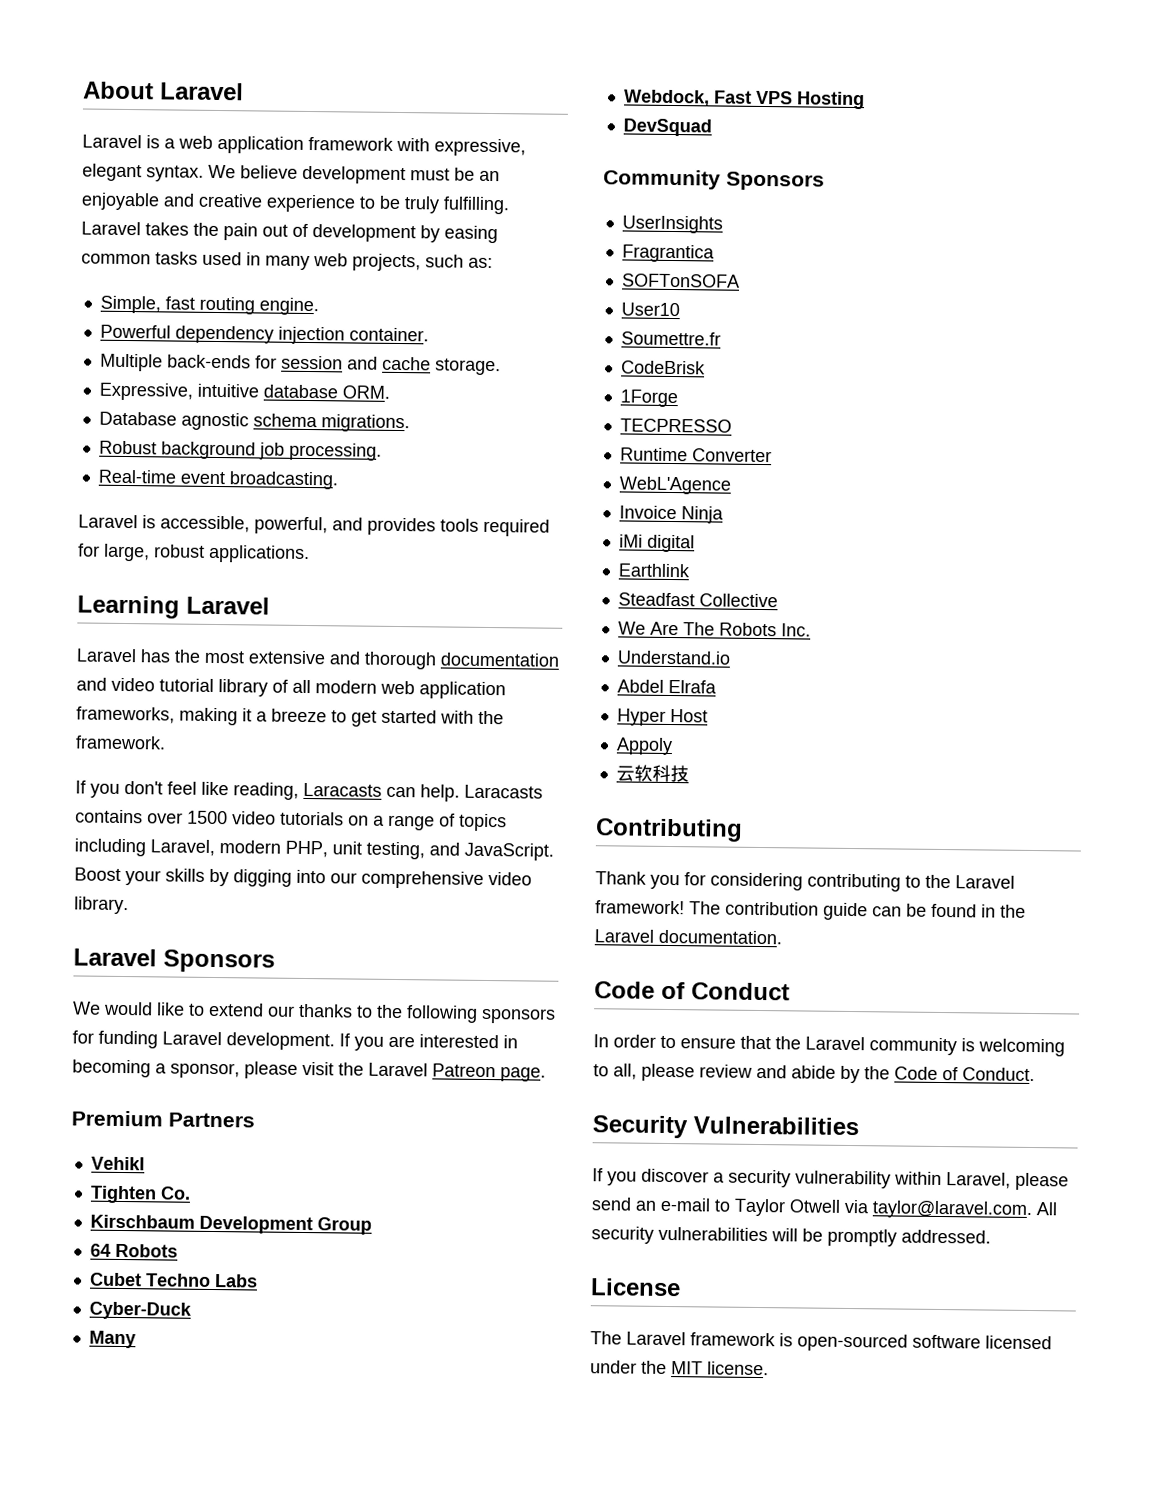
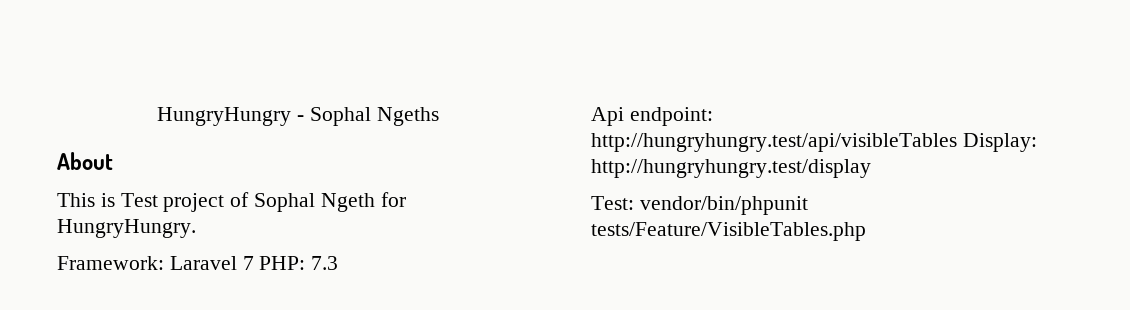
[83,81,244,101] [82,134,526,157] [82,163,500,185] [81,192,510,215] [81,221,498,244] [81,251,493,272] [99,295,319,316] [99,324,429,345] [99,353,501,376] [98,382,390,401] [98,411,410,433] [98,440,382,461] [97,469,338,490] [78,514,550,537] [78,543,310,564] [77,595,270,619] [76,648,559,670] [76,677,506,700] [76,706,504,727] [75,735,166,750] [75,780,543,802] [75,809,507,832] [74,838,554,861] [74,867,532,889] [74,896,129,915] [73,948,275,973] [73,1001,556,1024] [72,1030,518,1051] [72,1059,546,1082] [71,1110,255,1128] [90,1156,145,1171] [89,1185,191,1204] [89,1214,372,1235] [89,1243,178,1258] [89,1272,258,1288] [88,1301,192,1320] [88,1330,136,1349] [623,89,865,110] [622,118,712,137] [603,169,825,191] [621,215,723,234] [621,244,715,263] [621,273,740,288] [620,302,680,317] [620,331,721,346] [620,360,706,375] [619,389,678,408] [619,418,732,433] [619,447,772,463] [618,476,731,495] [618,505,724,524] [618,534,695,553] [617,563,690,578] [617,592,778,608] [617,621,811,637] [616,650,731,665] [616,679,717,694] [616,708,708,726] [615,737,673,756] [615,764,689,783] [595,818,743,842] [595,871,1015,892] [595,900,1026,921] [594,929,782,945] [594,981,790,1001] [593,1034,1065,1057] [593,1063,1035,1084] [592,1115,859,1139] [592,1168,1069,1191] [591,1197,1057,1220] [591,1226,991,1247] [590,1278,681,1297] [590,1331,1052,1352] [590,1360,769,1376] About Laravel // Laravel is a web application framework with expressive, elegant syntax. We believe development must be an enjoyable and creative experience to be truly fulfilling. Laravel takes the pain out of development by easing common tasks used in many web projects, such as: // Simple, fast routing engine. // Powerful dependency injection container. // Multiple back-ends for session and cache storage. // Expressive, intuitive database ORM. // Database agnostic schema migrations. // Robust background job processing. // Real-time event broadcasting. // Laravel is accessible, powerful, and provides tools required for large, robust applications. // Learning Laravel // Laravel has the most extensive and thorough documentation and video tutorial library of all modern web application frameworks, making it a breeze to get started with the framework. // If you don't feel like reading, Laracasts can help. Laracasts contains over 1500 video tutorials on a range of topics including Laravel, modern PHP, unit testing, and JavaScript. Boost your skills by digging into our comprehensive video library. // Laravel Sponsors // We would like to extend our thanks to the following sponsors for funding Laravel development. If you are interested in becoming a sponsor, please visit the Laravel Patreon page. // Premium Partners // Vehikl // Tighten Co. // Kirschbaum Development Group // 64 Robots // Cubet Techno Labs // Cyber-Duck // Many // Webdock, Fast VPS Hosting // DevSquad // Community Sponsors // UserInsights // Fragrantica // SOFTonSOFA // User10 // Soumettre.fr // CodeBrisk // 1Forge // TECPRESSO // Runtime Converter // WebL'Agence // Invoice Ninja // iMi digital // Earthlink // Steadfast Collective // We Are The Robots Inc. // Understand.io // Abdel Elrafa // Hyper Host // Appoly // 云软科技 // Contributing // Thank you for considering contributing to the Laravel framework! The contribution guide can be found in the Laravel documentation. // Code of Conduct // In order to ensure that the Laravel community is welcoming to all, please review and abide by the Code of Conduct. // Security Vulnerabilities // If you discover a security vulnerability within Laravel, please send an e-mail to Taylor Otwell via taylor@laravel.com. All security vulnerabilities will be promptly addressed. // License // The Laravel framework is open-sourced software licensed under the MIT license. -> [157,107,439,126] [57,152,113,170] [57,192,406,212] [57,219,196,238] [57,256,339,270] [591,107,713,126] [591,133,1037,152] [591,159,871,178] [591,196,808,215] [591,222,866,241] HungryHungry - Sophal Ngeths // About // This is Test project of Sophal Ngeth for HungryHungry. // Framework: Laravel 7 PHP: 7.3 // Api endpoint: http://hungryhungry.test/api/visibleTables Display: http://hungryhungry.test/display // Test: vendor/bin/phpunit tests/Feature/VisibleTables.php

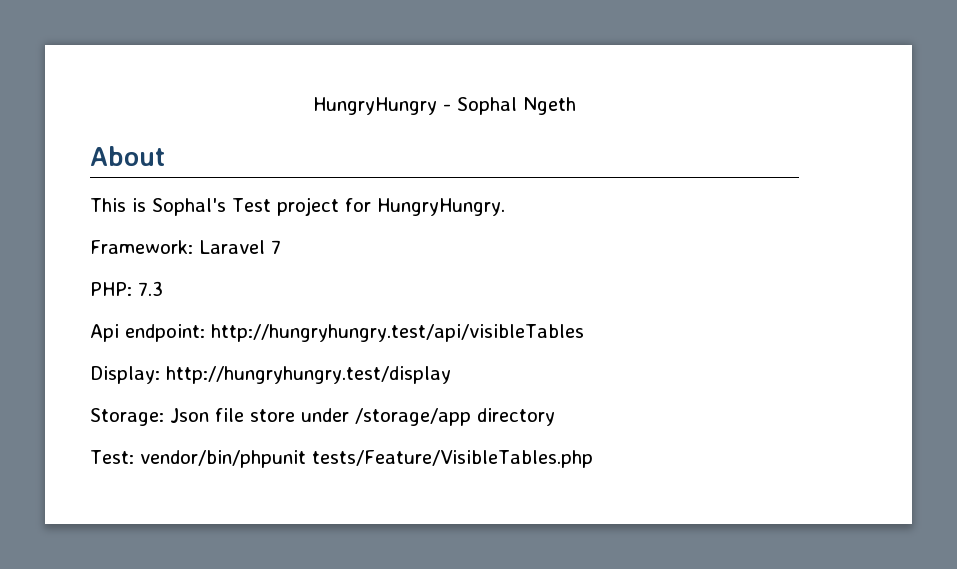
[376,107,439,126] Ngeths -> [523,97,576,115] Ngeth
(115, 200) none -> [152,198,226,216] Sophal's
[230,192,375,212] of Sophal Ngeth -> (339, 206) none
(254, 263) none -> (281, 247) //
(957, 142) none -> (584, 333) //
(871, 168) none -> [90,408,555,426] // Storage: Json file store under /storage/app directory

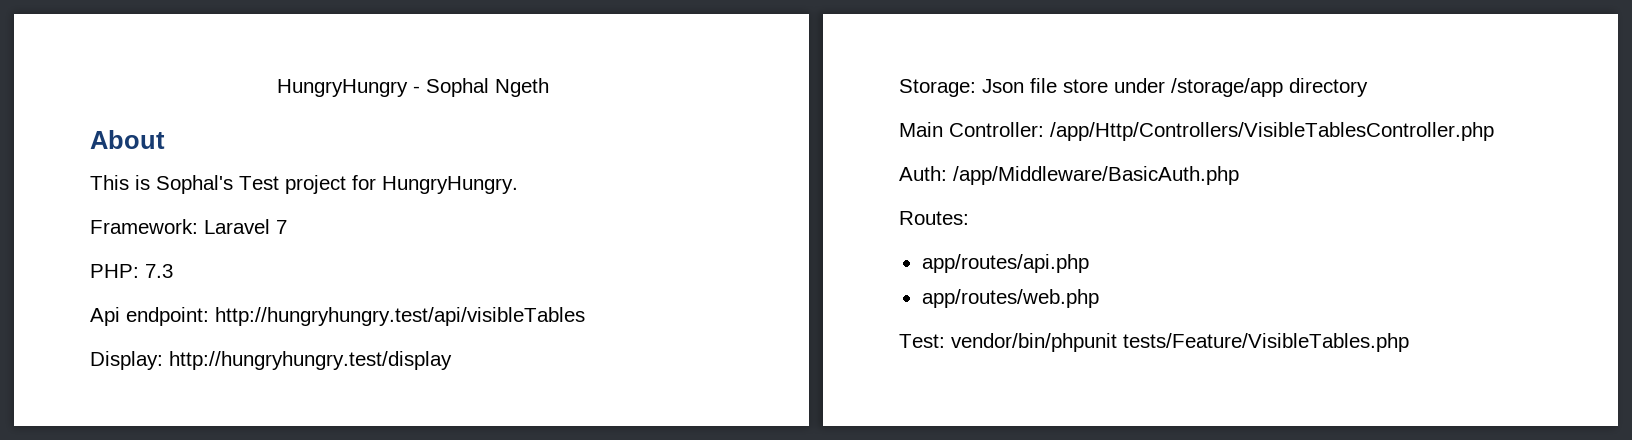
(555, 417) none -> [899,122,1494,141] [899,166,1239,185] [899,211,969,225] [921,254,1089,273] [921,289,1099,308] // Main Controller: /app/Http/Controllers/VisibleTablesController.php // Auth: /app/Middleware/BasicAuth.php // Routes: // app/routes/api.php // app/routes/web.php

